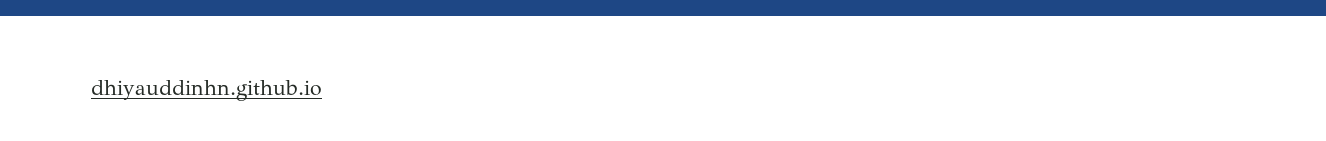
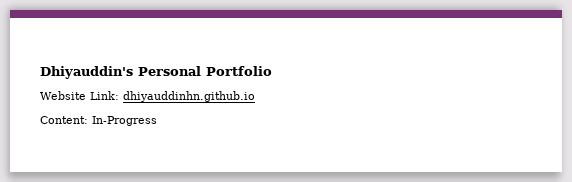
(91, 90) none -> [40,66,272,79] [40,91,119,100] Dhiyauddin's Personal Portfolio // Website Link:
(322, 90) none -> [40,116,157,126] // Content: In-Progress

